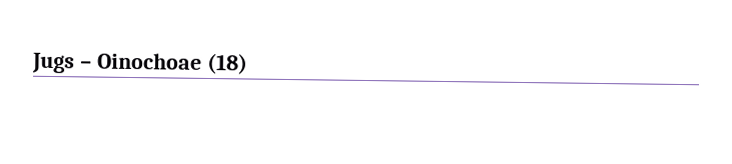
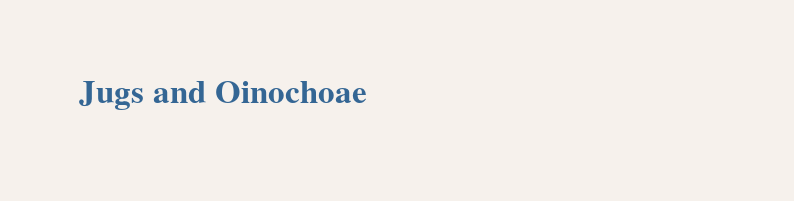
[79,52,248,75] – Oinochoae (18) -> [152,81,367,103] and Oinochoae

